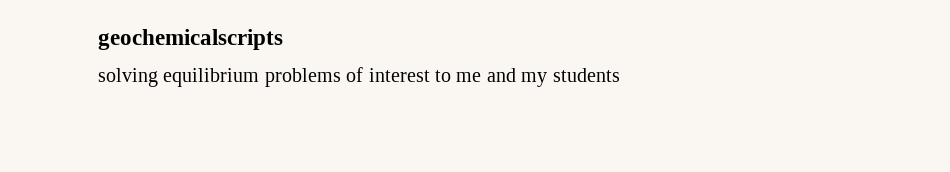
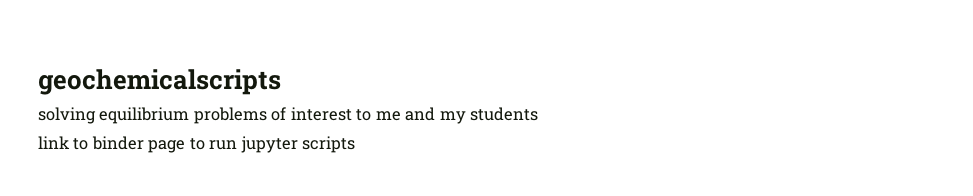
(620, 75) none -> [38,136,356,153] // link to binder page to run jupyter scripts

